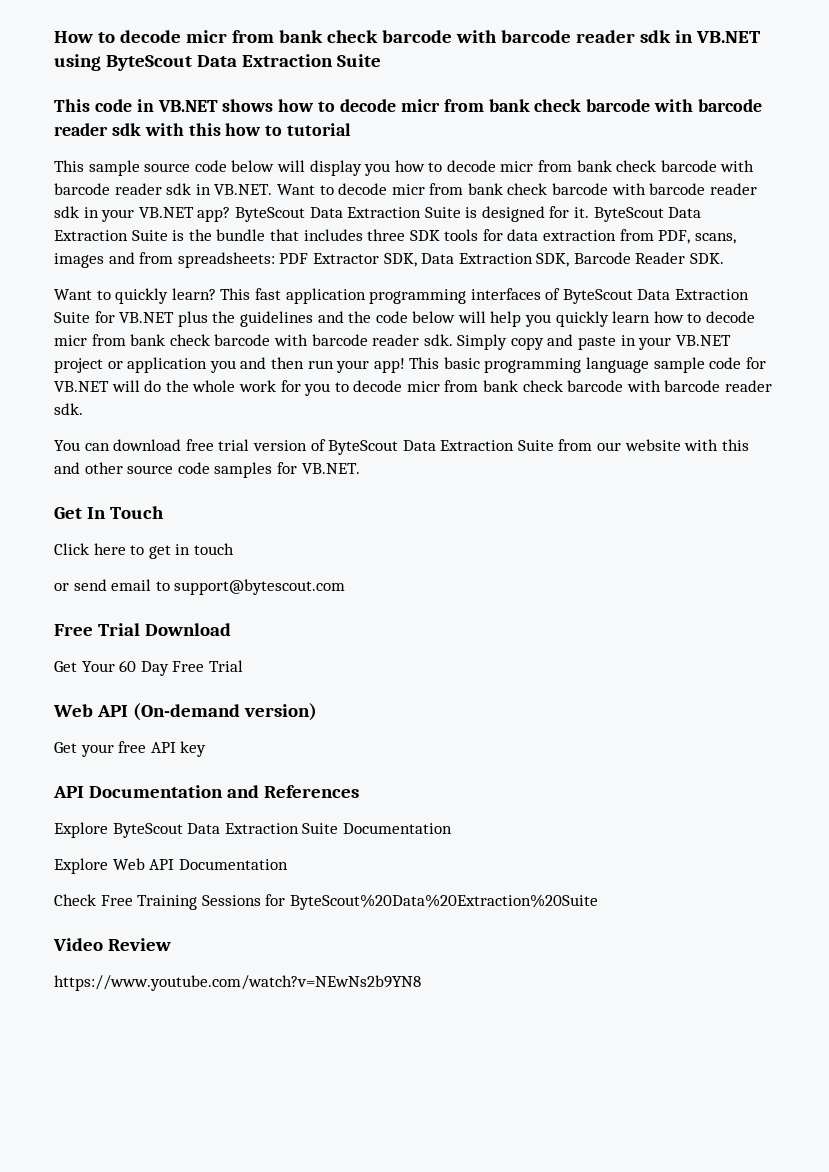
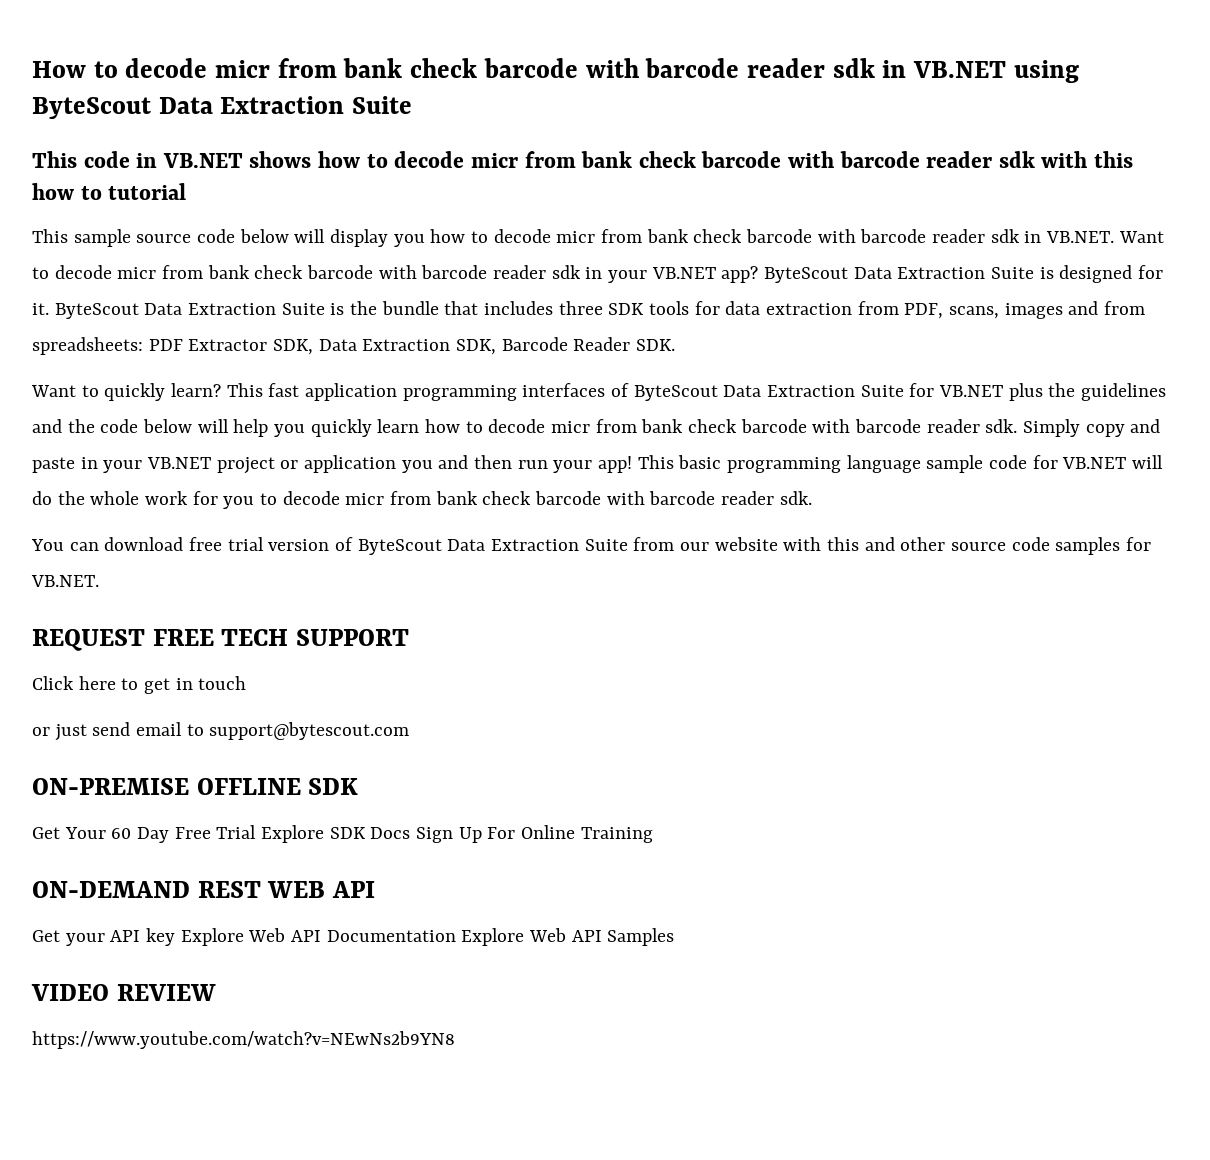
[54,506,164,519] Get In Touch -> [32,629,410,651] REQUEST FREE TECH SUPPORT
(69, 587) none -> [54,724,87,741] just
[54,623,231,636] Free Trial Download -> [32,778,359,795] ON-PREMISE OFFLINE SDK
[53,703,317,721] // Web API (On-demand version) -> [261,825,653,843] [32,881,376,898] Explore SDK Docs Sign Up For Online Training // ON-DEMAND REST WEB API
[118,741,147,753] free -> (105, 939) none
[53,785,359,798] [54,822,452,838] [54,858,288,874] [54,894,598,910] [53,938,171,951] // API Documentation and References // Explore ByteScout Data Extraction Suite Documentation // Explore Web API Documentation // Check Free Training Sessions for ByteScout%20Data%20Extraction%20Suite // Video Review -> [180,928,675,946] [31,984,216,1001] Explore Web API Documentation Explore Web API Samples // VIDEO REVIEW

